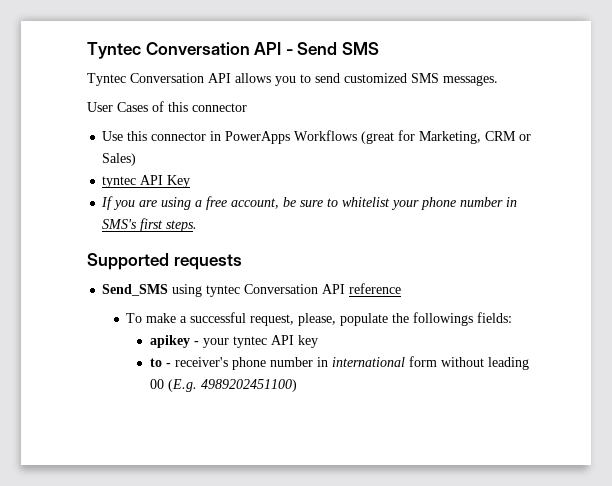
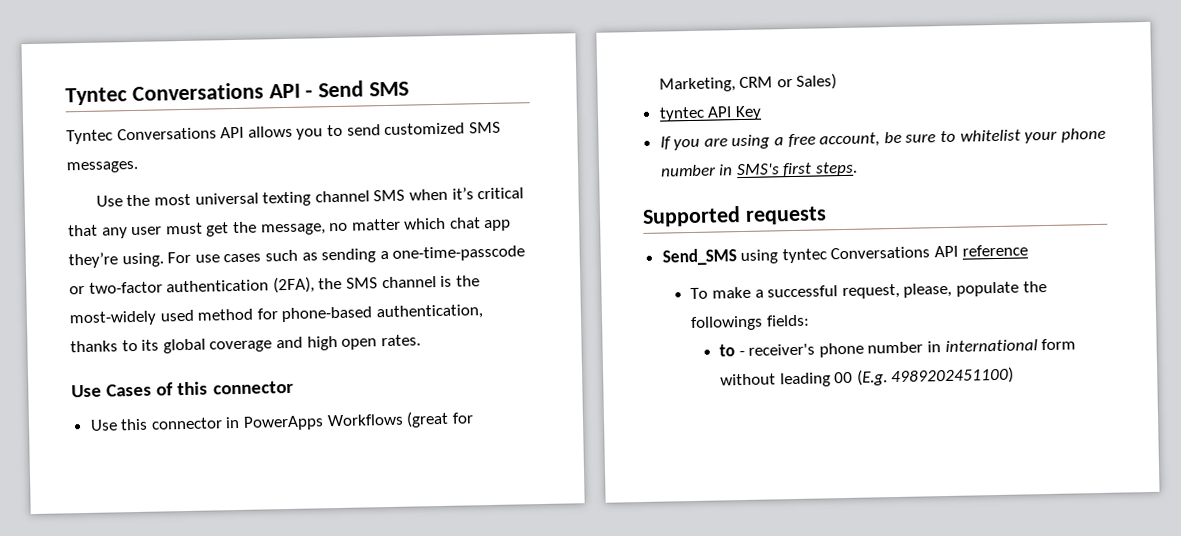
[87,42,250,59] Tyntec Conversation -> [65,82,264,106] Tyntec Conversations
[130,73,204,83] Conversation -> [116,127,217,141] Conversations
[87,102,113,112] User -> [95,187,525,207] [68,217,512,239] [68,245,526,269] [69,275,480,295] [69,304,483,327] [70,334,421,354] [71,384,102,398] Use the most universal texting channel SMS when it’s critical that any user must get the message, no matter which chat app they’re using. For use cases such as sending a one-time-passcode or two-factor authentication (2FA), the SMS channel is the most-widely used method for phone-based authentication, thanks to its global coverage and high open rates. // Use
[244,284,319,294] Conversation -> [830,246,931,260] Conversations
[150,335,319,348] // apikey - your tyntec API key -> (810, 320) none

